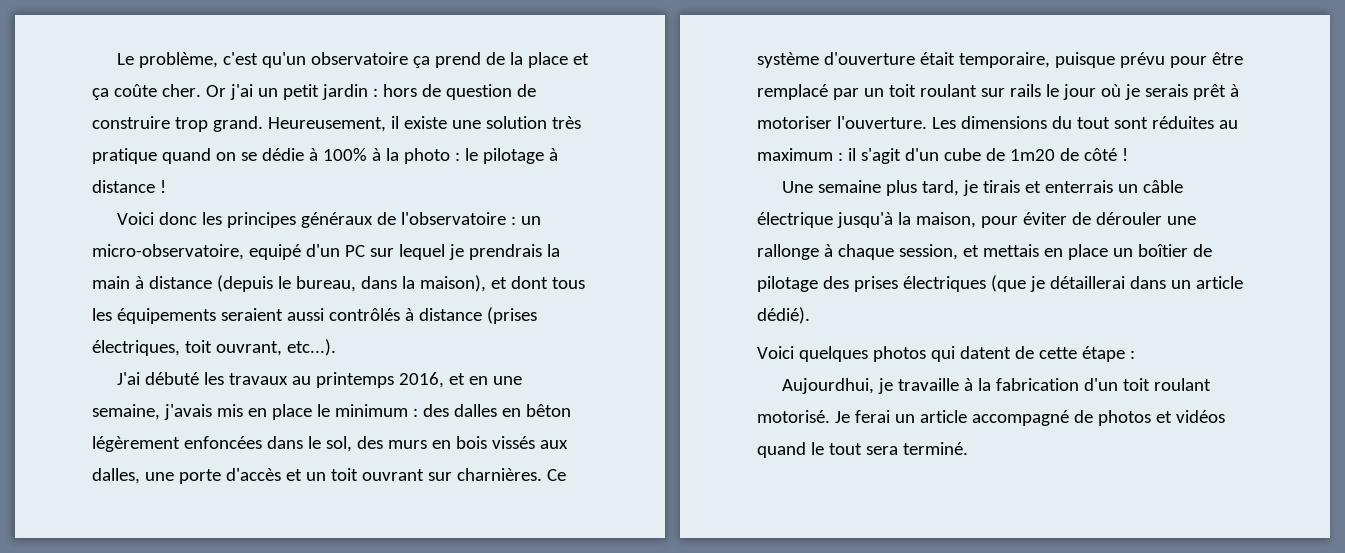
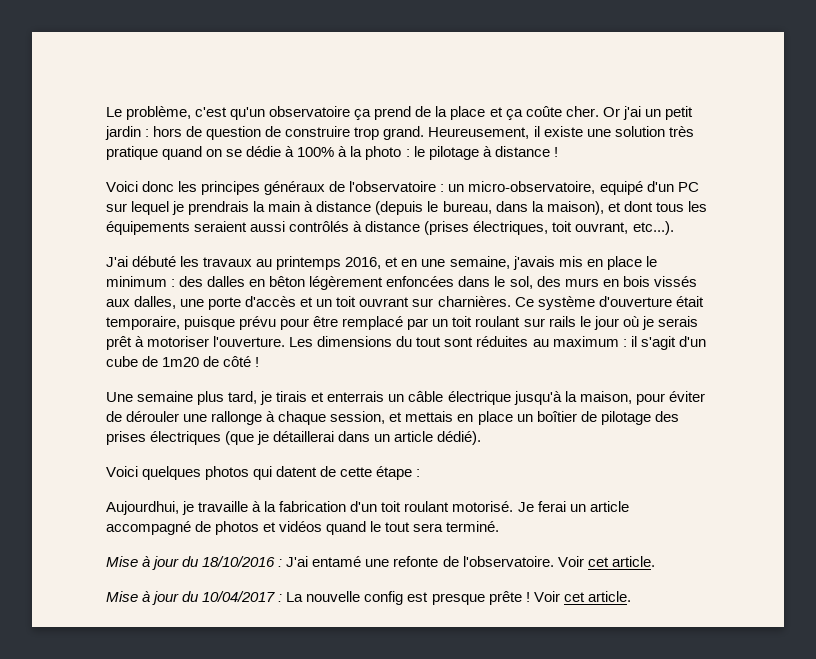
(968, 448) none -> [106,556,655,570] [106,591,631,605] // Mise à jour du 18/10/2016 : J'ai entamé une refonte de l'observatoire. Voir cet article. // Mise à jour du 10/04/2017 : La nouvelle config est presque prête ! Voir cet article.

